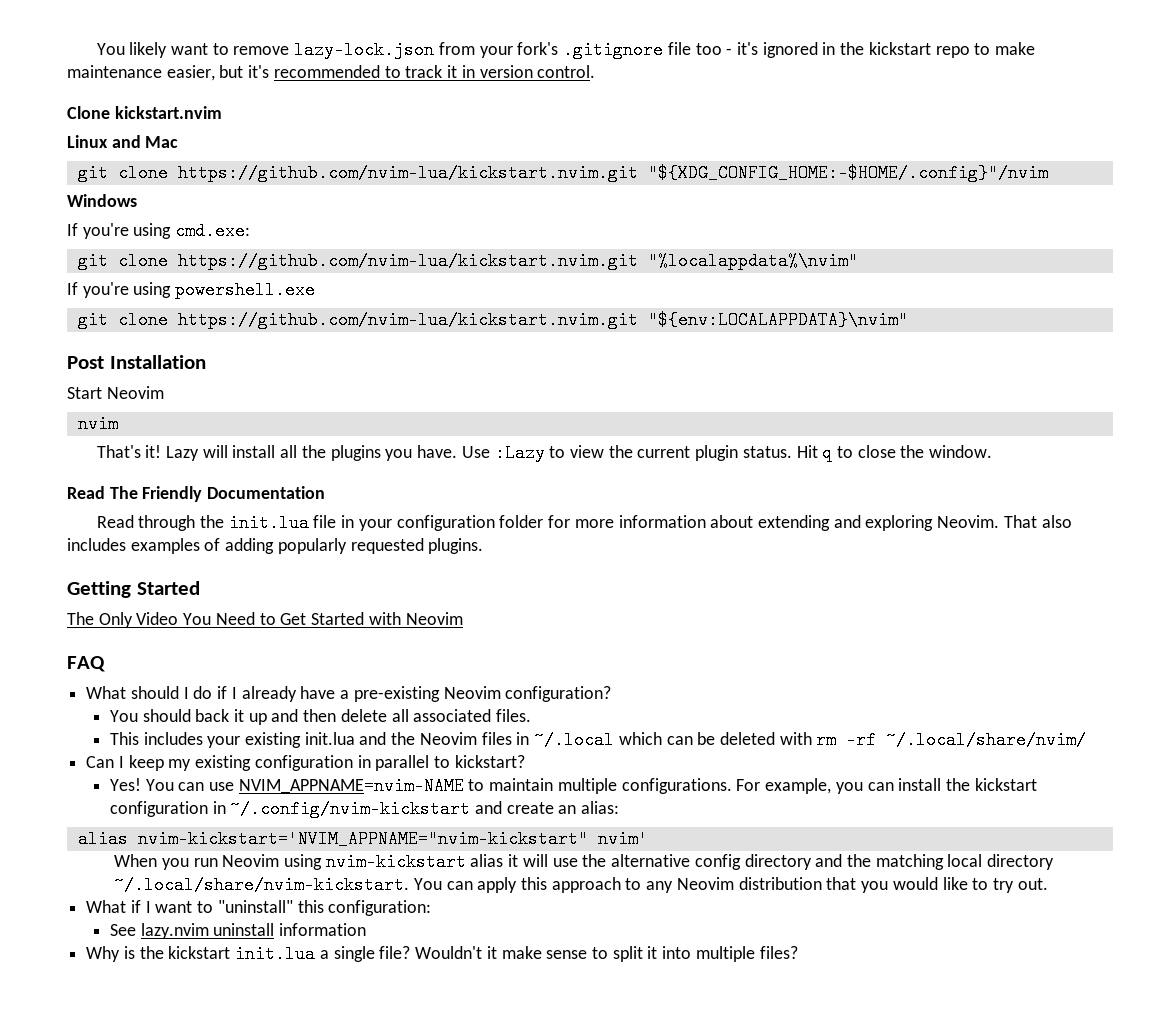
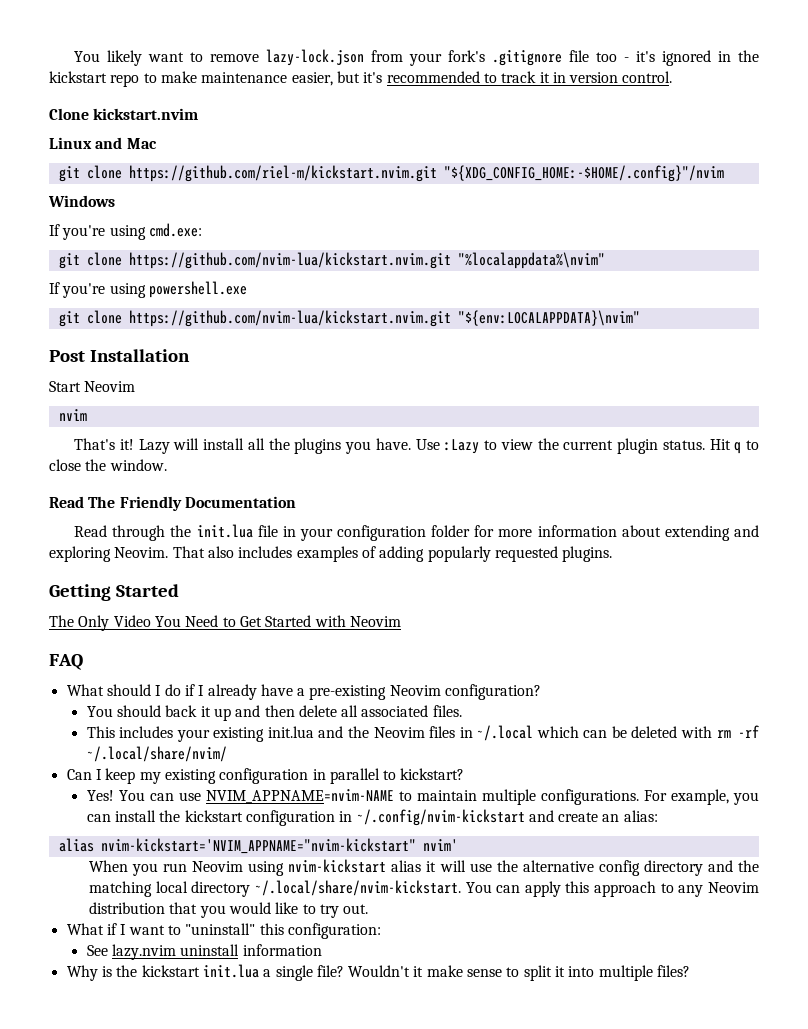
[177,164,638,182] https://github.com/nvim-lua/kickstart.nvim.git -> [128,165,437,182] https://github.com/riel-m/kickstart.nvim.git

